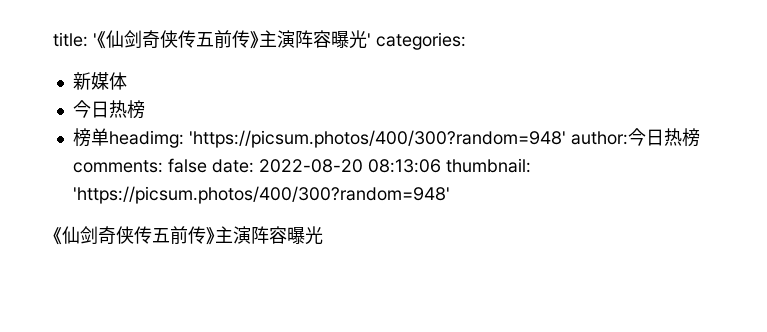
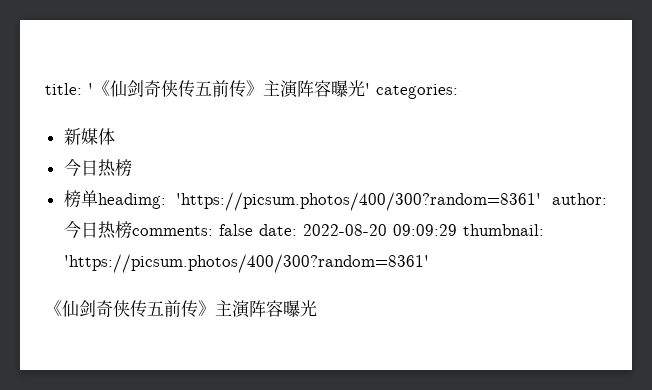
[188,130,566,148] 'https://picsum.photos/400/300?random=948' -> [176,192,542,211] 'https://picsum.photos/400/300?random=8361'
[367,158,531,173] [72,186,450,204] 08:13:06 thumbnail: 'https://picsum.photos/400/300?random=948' -> [392,224,544,236] [63,254,429,273] 09:09:29 thumbnail: 'https://picsum.photos/400/300?random=8361'

